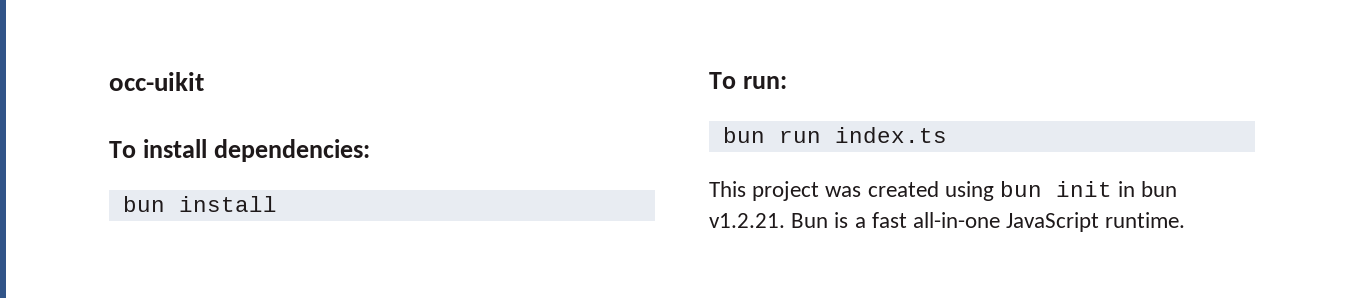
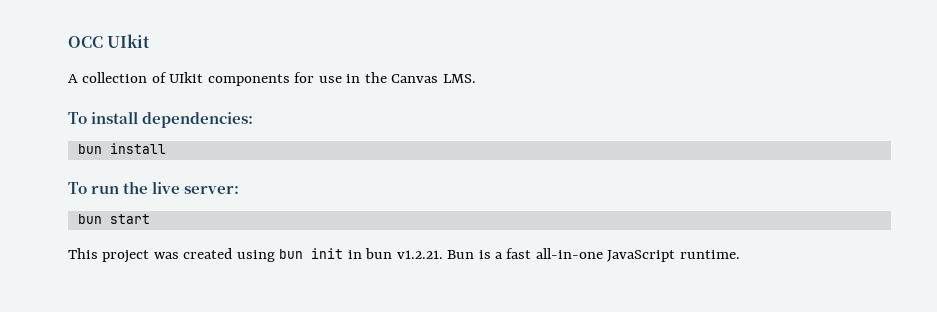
[109,72,204,91] occ-uikit -> [68,34,151,48] [68,72,476,86] OCC UIkit // A collection of UIkit components for use in the Canvas LMS.
[742,76,787,89] [722,127,947,143] run: // bun run index.ts -> [91,181,240,194] [77,214,150,224] run the live server: // bun start

